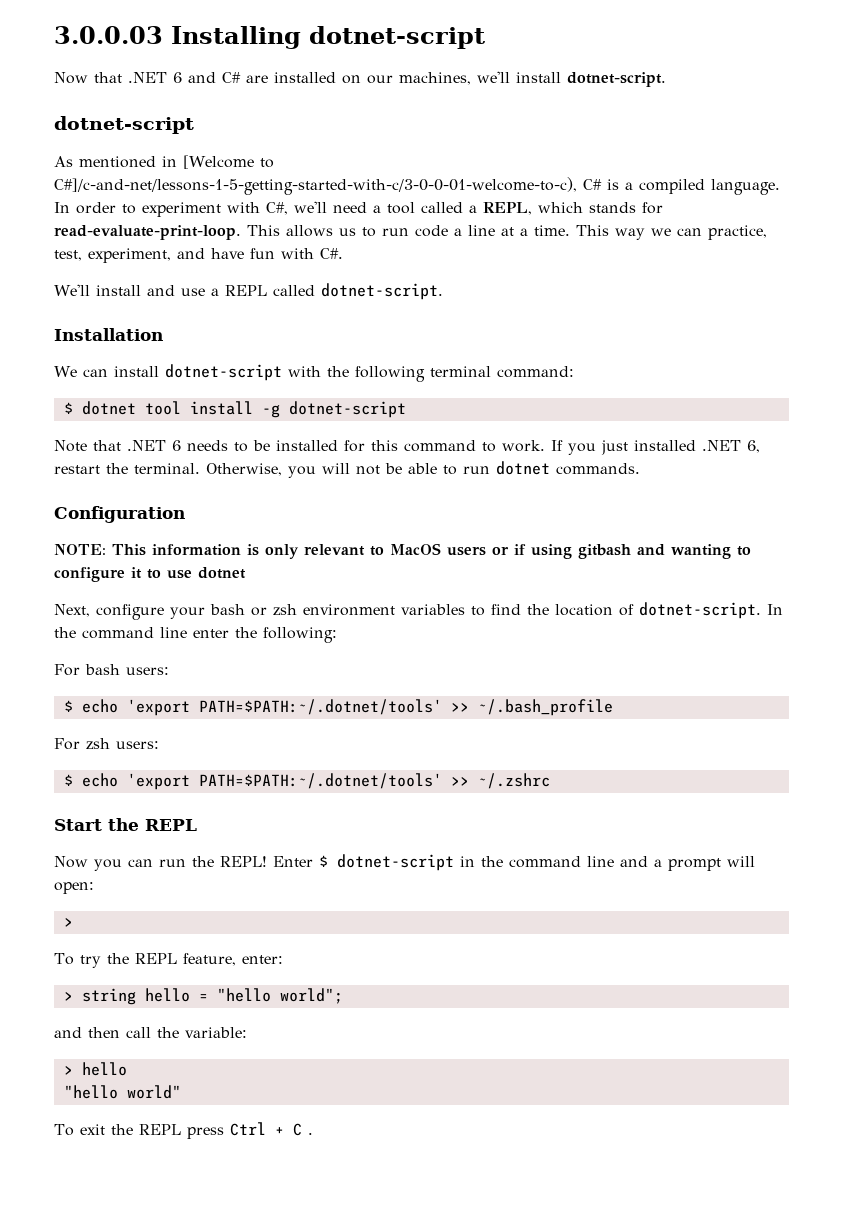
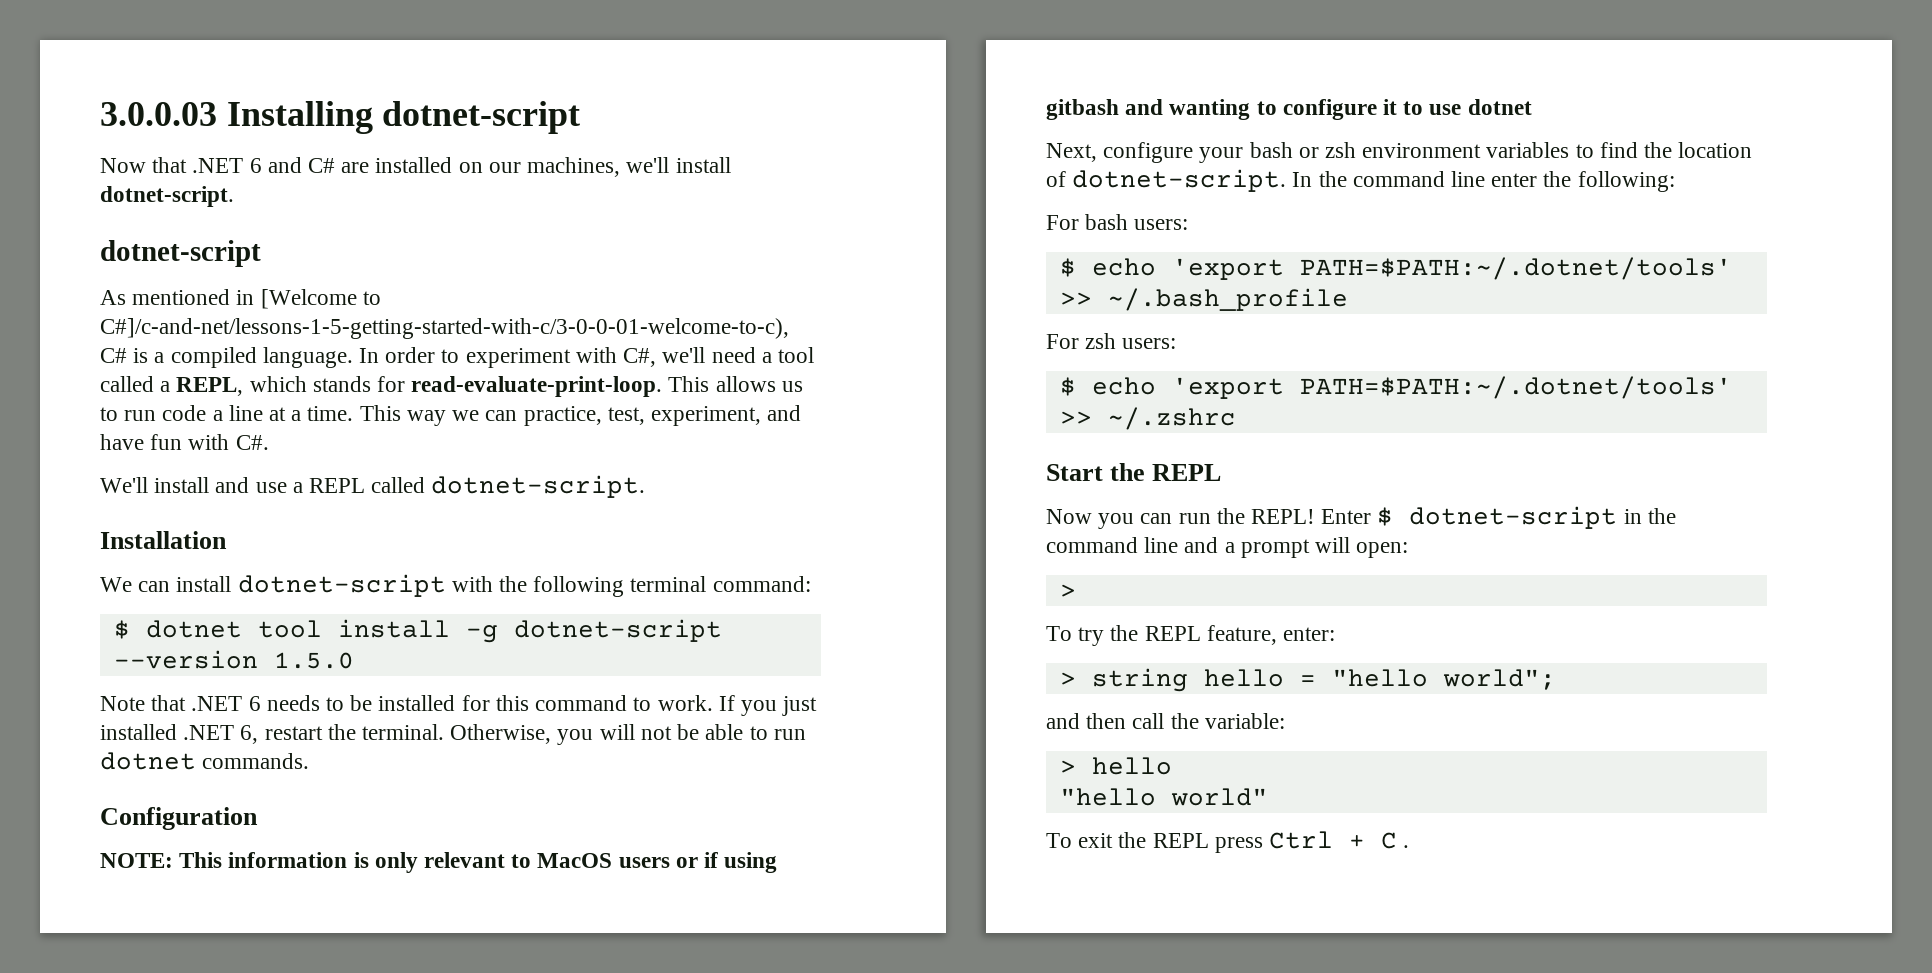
(406, 409) none -> [113,650,354,669] --version 1.5.0

